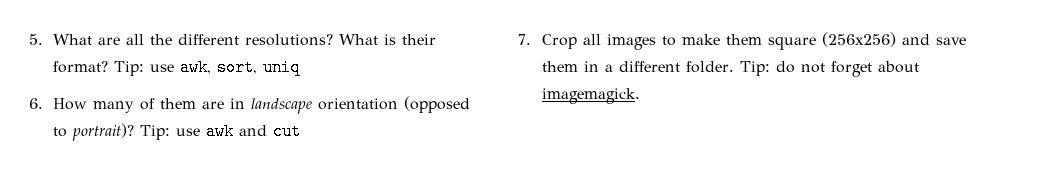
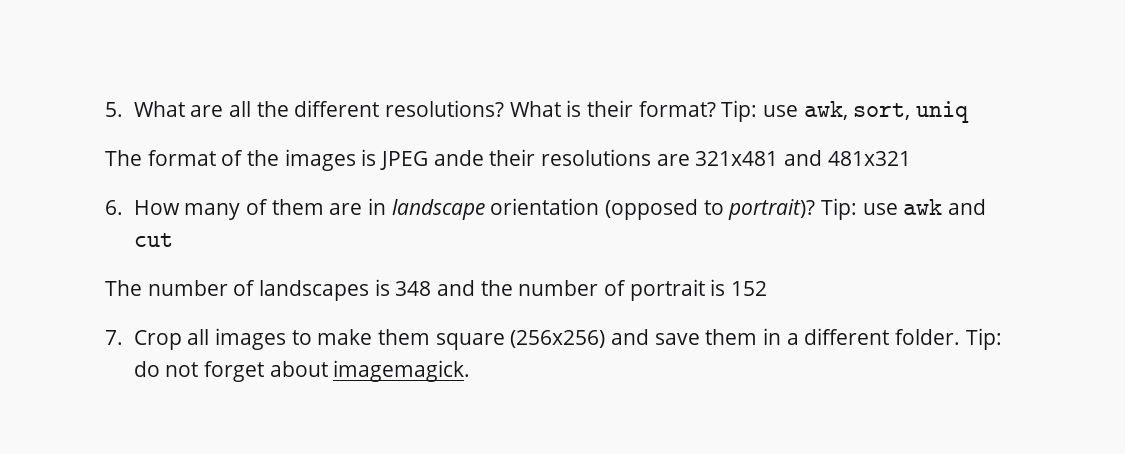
(301, 67) none -> [105,149,911,171] // The format of the images is JPEG ande their resolutions are 321x481 and 481x321
(302, 131) none -> [105,279,768,301] // The number of landscapes is 348 and the number of portrait is 152

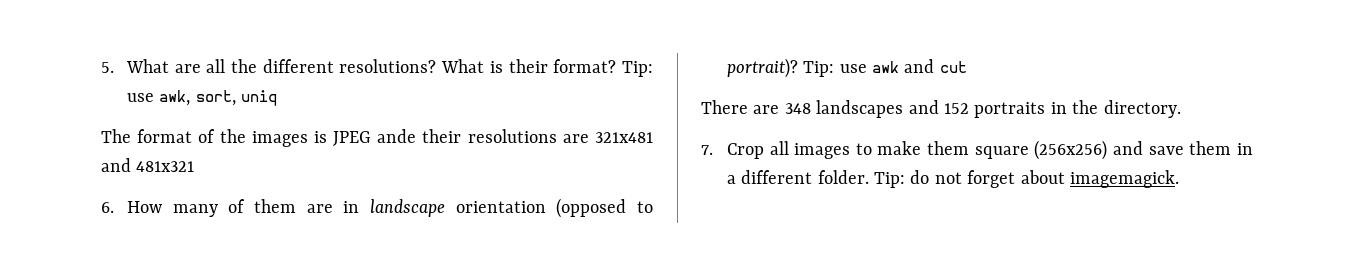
[105,279,768,301] The number of landscapes is 348 and the number of portrait is 152 -> [701,100,1181,118] There are 348 landscapes and 152 portraits in the directory.

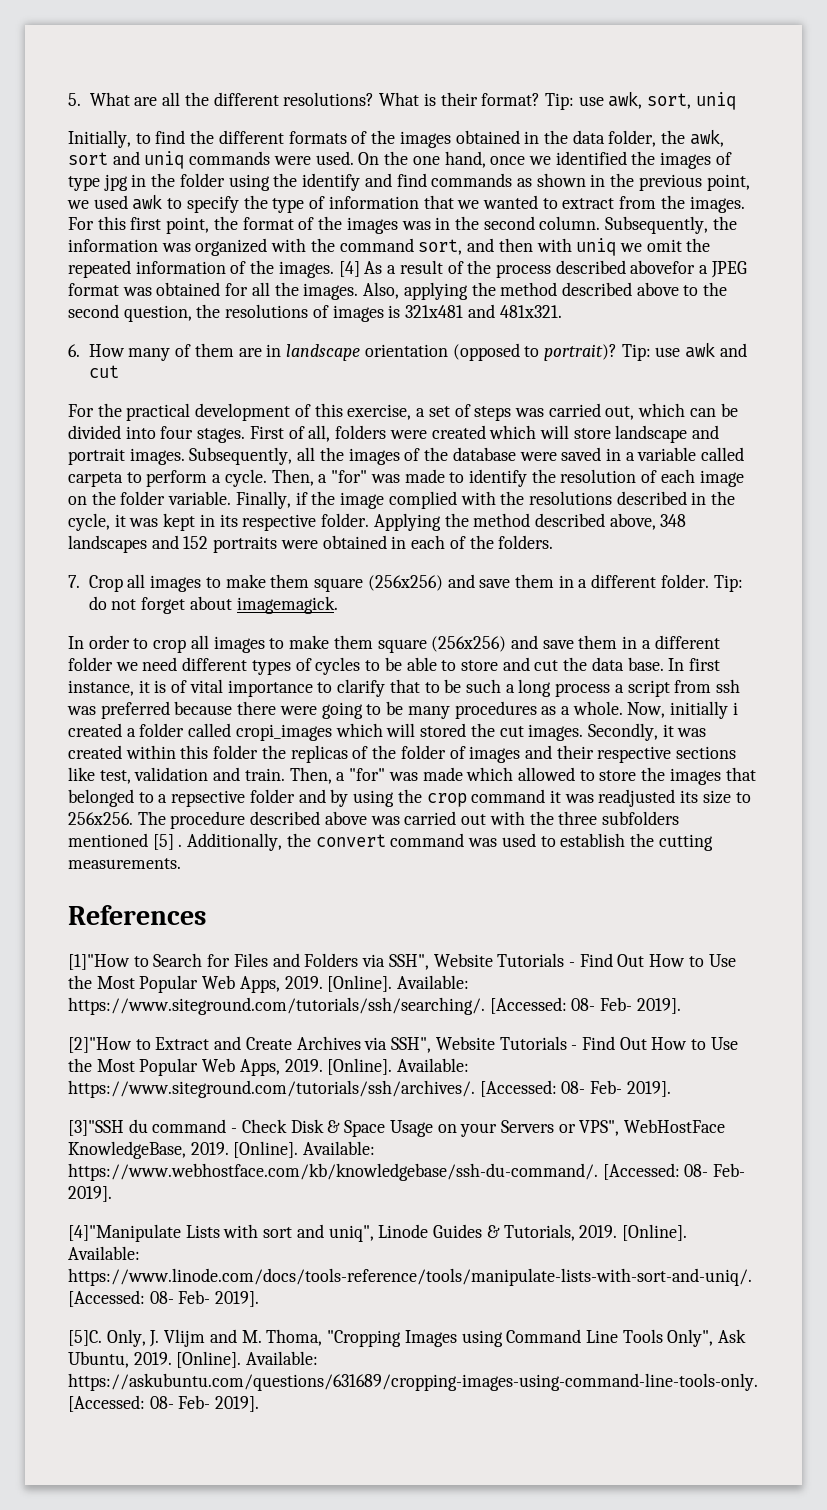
[101,129,589,147] The format of the images is JPEG ande their resolutions are -> [68,129,724,148] [68,151,732,169] [68,173,750,191] [67,194,745,213] [68,216,737,234] [68,238,711,256] [68,260,747,278] [68,282,728,300] [68,304,401,322] Initially, to find the different formats of the images obtained in the data folder, the awk, sort and uniq commands were used. On the one hand, once we identified the images of type jpg in the folder using the identify and find commands as shown in the previous point, we used awk to specify the type of information that we wanted to extract from the images. For this first point, the format of the images was in the second column. Subsequently, the information was organized with the command sort, and then with uniq we omit the repeated information of the images. [4] As a result of the process described abovefor a JPEG format was obtained for all the images. Also, applying the method described above to the second question, the resolutions of images is
[136,161,195,172] 481x321 -> [499,305,562,318] 481x321.
[701,100,780,114] There are -> [68,403,738,421] [68,425,720,443] [68,447,745,465] [68,469,744,487] [68,491,736,509] [68,513,656,531] For the practical development of this exercise, a set of steps was carried out, which can be divided into four stages. First of all, folders were created which will store landscape and portrait images. Subsequently, all the images of the database were saved in a variable called carpeta to perform a cycle. Then, a "for" was made to identify the resolution of each image on the folder variable. Finally, if the image complied with the resolutions described in the cycle, it was kept in its respective folder. Applying the method described above,
[1050,100,1181,118] in the directory. -> [280,535,554,549] were obtained in each of the folders.
(1180, 179) none -> [68,635,720,653] [68,657,721,675] [68,679,741,697] [67,701,738,719] [68,723,707,741] [68,745,737,763] [68,767,756,785] [68,789,751,807] [68,811,679,829] [68,833,713,851] [68,858,181,869] [68,905,206,925] [68,953,736,970] [68,975,470,993] [68,997,681,1015] [68,1036,738,1053] [68,1058,470,1076] [68,1080,671,1098] [68,1119,726,1137] [68,1141,376,1159] [68,1163,746,1181] [68,1186,112,1202] [68,1224,687,1242] [68,1246,140,1260] [68,1268,752,1286] [68,1290,260,1307] [68,1329,747,1347] [68,1351,319,1368] [68,1373,758,1391] [68,1395,260,1412] // In order to crop all images to make them square (256x256) and save them in a different folder we need different types of cycles to be able to store and cut the data base. In first instance, it is of vital importance to clarify that to be such a long process a script from ssh was preferred because there were going to be many procedures as a whole. Now, initially i created a folder called cropi_images which will stored the cut images. Secondly, it was created within this folder the replicas of the folder of images and their respective sections like test, validation and train. Then, a "for" was made which allowed to store the images that belonged to a repsective folder and by using the crop command it was readjusted its size to 256x256. The procedure described above was carried out with the three subfolders mentioned [5] . Additionally, the convert command was used to establish the cutting measurements. // References // [1]"How to Search for Files and Folders via SSH", Website Tutorials - Find Out How to Use the Most Popular Web Apps, 2019. [Online]. Available: https://www.siteground.com/tutorials/ssh/searching/. [Accessed: 08- Feb- 2019]. // [2]"How to Extract and Create Archives via SSH", Website Tutorials - Find Out How to Use the Most Popular Web Apps, 2019. [Online]. Available: https://www.siteground.com/tutorials/ssh/archives/. [Accessed: 08- Feb- 2019]. // [3]"SSH du command - Check Disk & Space Usage on your Servers or VPS", WebHostFace KnowledgeBase, 2019. [Online]. Available: https://www.webhostface.com/kb/knowledgebase/ssh-du-command/. [Accessed: 08- Feb- 2019]. // [4]"Manipulate Lists with sort and uniq", Linode Guides & Tutorials, 2019. [Online]. Available: https://www.linode.com/docs/tools-reference/tools/manipulate-lists-with-sort-and-uniq/. [Accessed: 08- Feb- 2019]. // [5]C. Only, J. Vlijm and M. Thoma, "Cropping Images using Command Line Tools Only", Ask Ubuntu, 2019. [Online]. Available: https://askubuntu.com/questions/631689/cropping-images-using-command-line-tools-only. [Accessed: 08- Feb- 2019].

